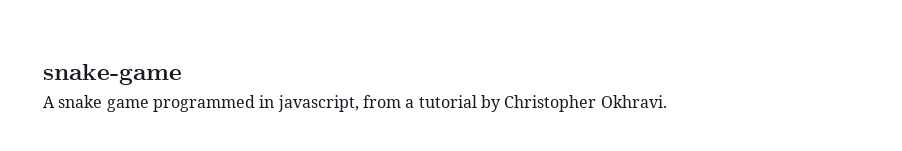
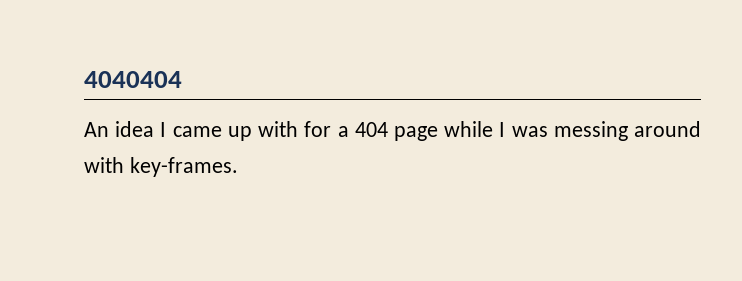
[43,64,182,85] [43,95,667,112] snake-game // A snake game programmed in javascript, from a tutorial by Christopher Okhravi. -> [84,71,182,88] [84,121,702,141] [84,157,238,177] 4040404 // An idea I came up with for a 404 page while I was messing around with key-frames.

